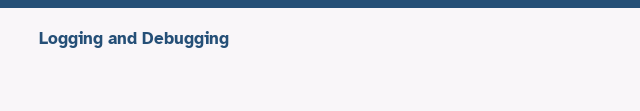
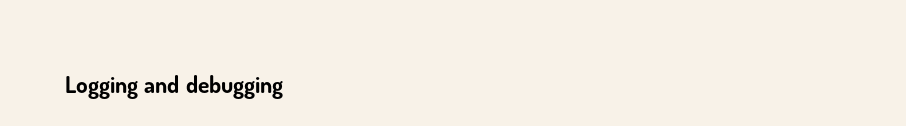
[142,31,229,48] Debugging -> [185,75,283,99] debugging

